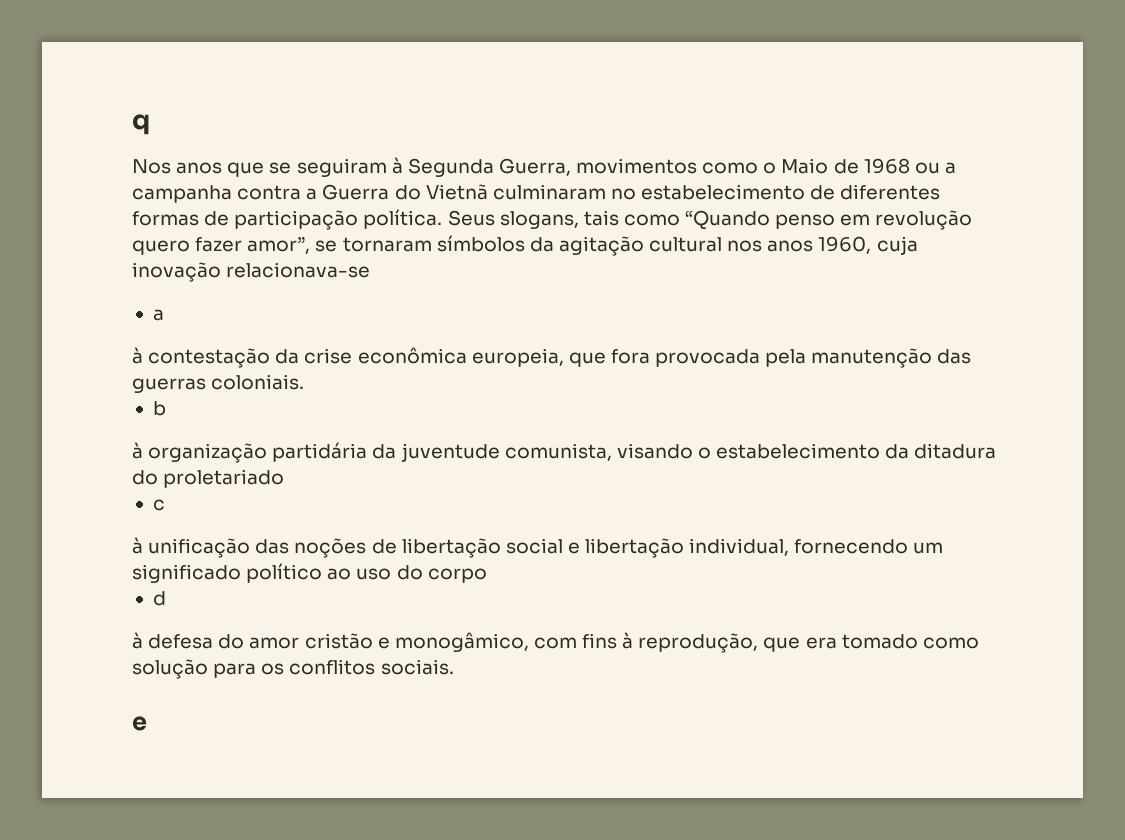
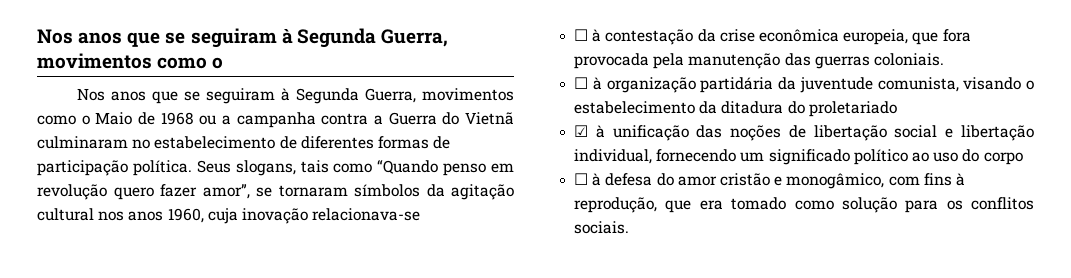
[132,114,150,135] q -> [37,28,448,48] [37,53,224,69] Nos anos que se seguiram à Segunda Guerra, movimentos como o
[152,309,164,321] a // -> [574,29,589,41] ☐
[152,401,166,416] b // -> [574,77,589,89] ☐
[152,499,165,511] c // -> [574,125,589,137] ☑
[152,591,166,606] d // -> [574,173,589,185] ☐
[132,716,147,731] // e -> (630, 227) none

